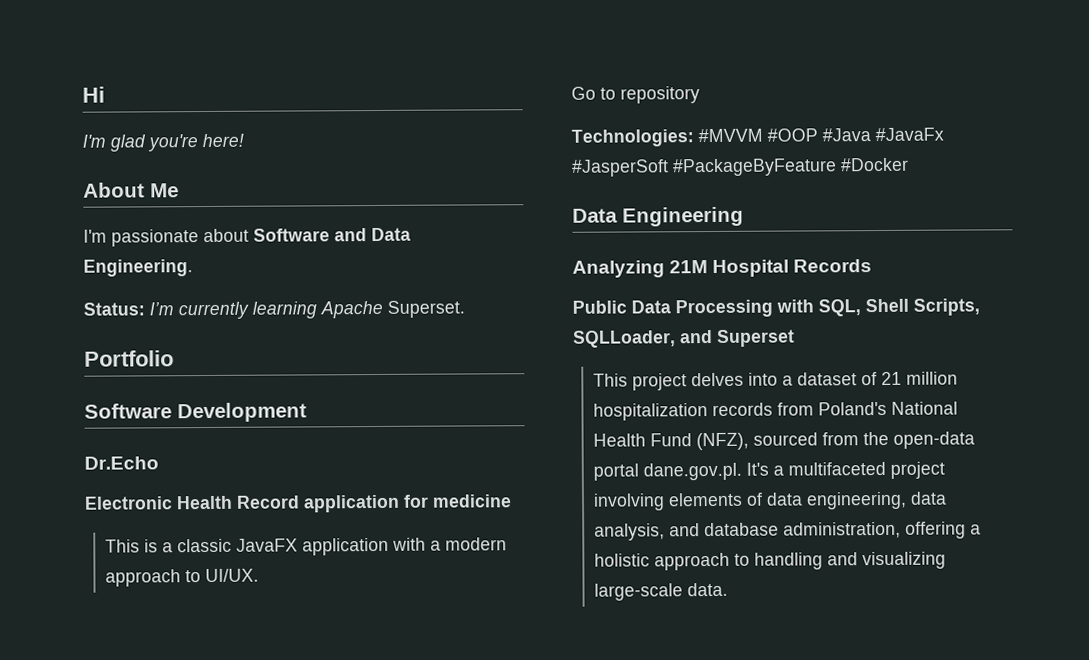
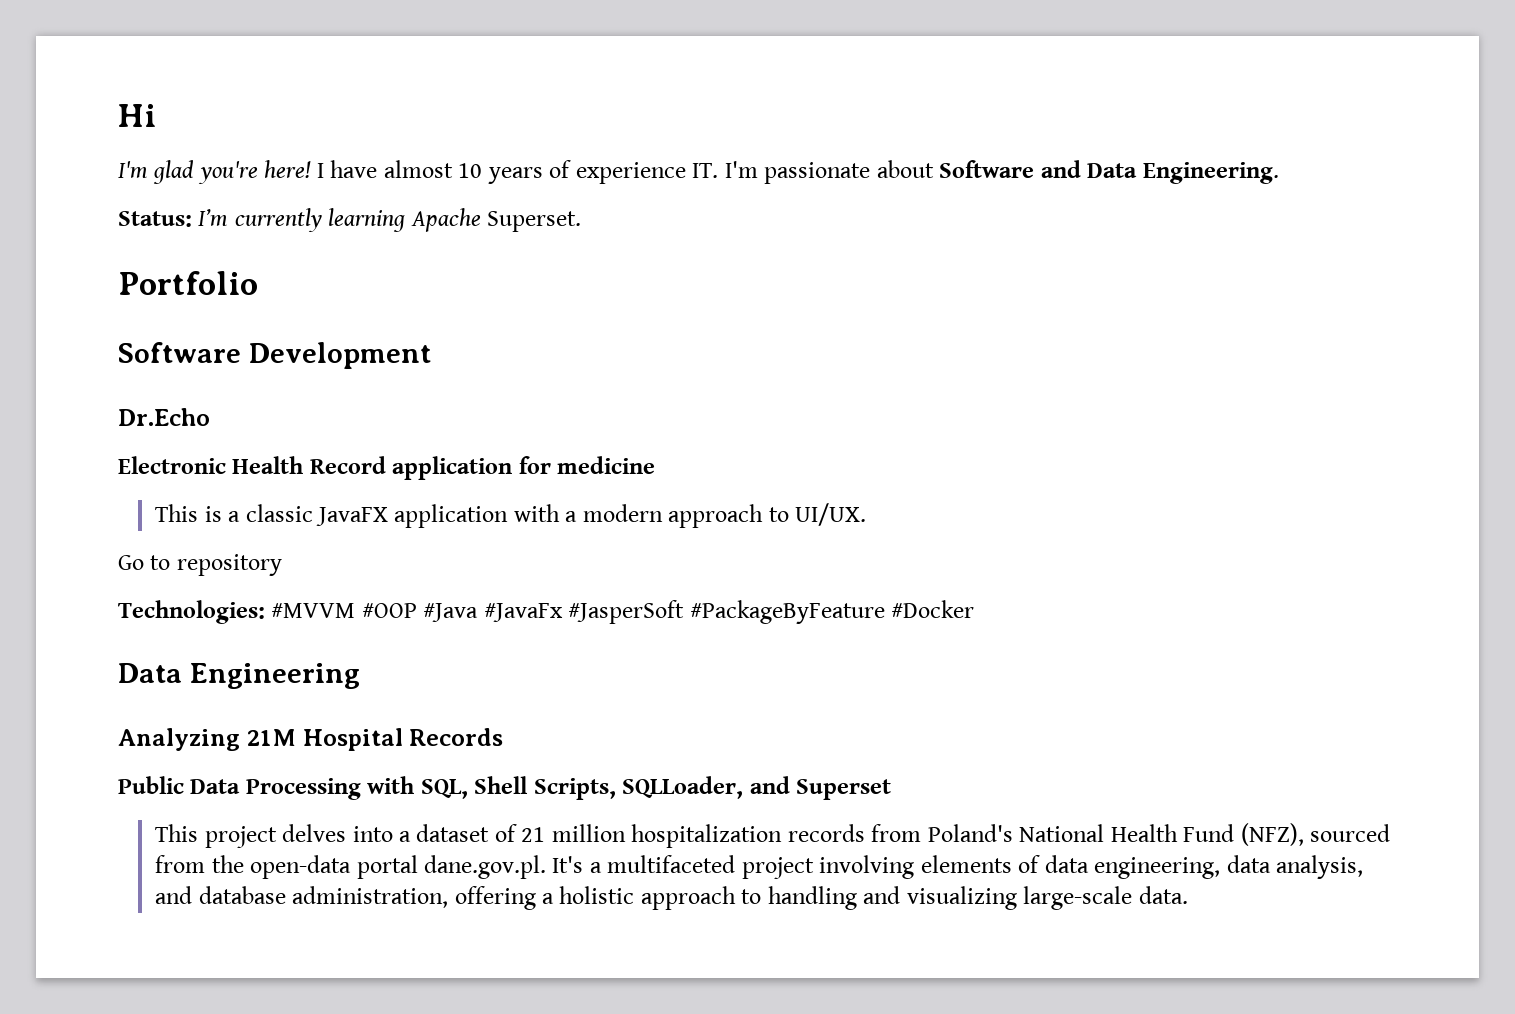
[83,182,179,198] // About Me // -> [316,160,719,184] I have almost 10 years of experience IT.

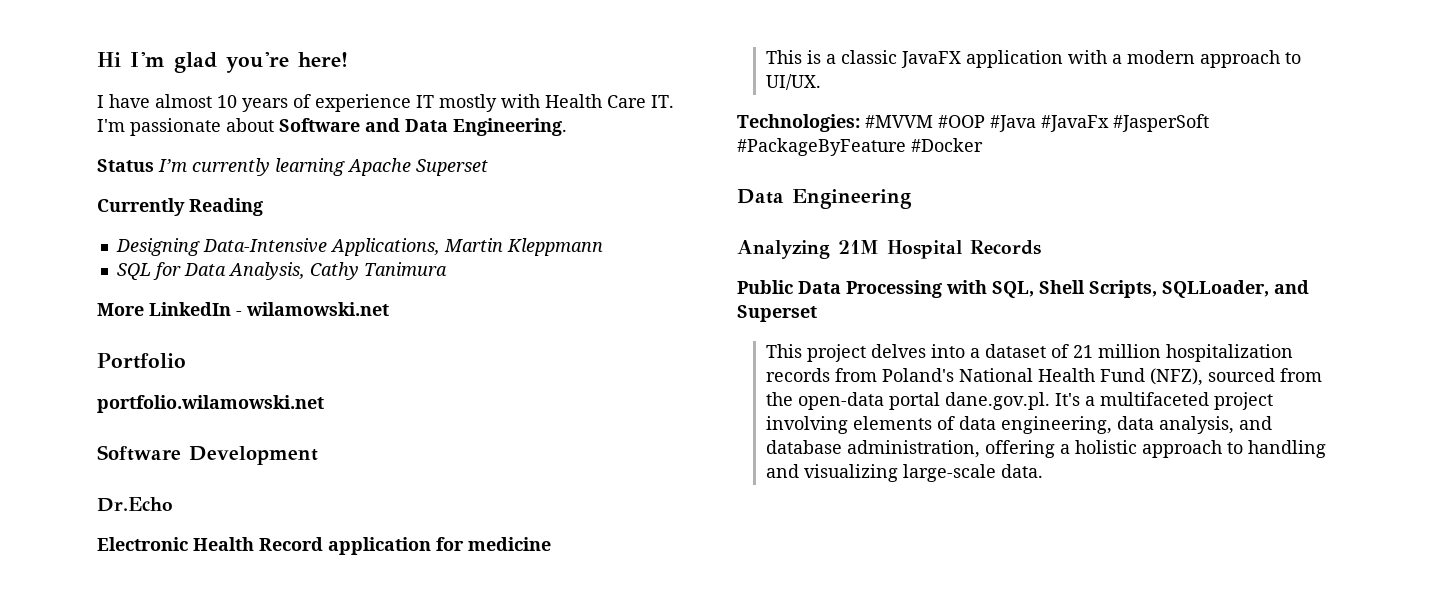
(156, 115) // -> (121, 59) none
(312, 169) none -> (348, 59) //
(686, 173) none -> [416,94,646,112] IT mostly with Health Care
[118,211,192,227] Status: -> [97,159,154,172] Status
[487,211,582,232] Superset. -> [416,159,488,176] [97,198,263,216] [115,238,603,256] [116,262,447,280] [97,302,389,316] Superset // Currently Reading // Designing Data-Intensive Applications, Martin Kleppmann // SQL for Data Analysis, Cathy Tanimura // More LinkedIn - wilamowski.net
(258, 283) none -> [97,395,324,413] // portfolio.wilamowski.net
[118,554,282,576] // Go to repository -> (821, 82) none

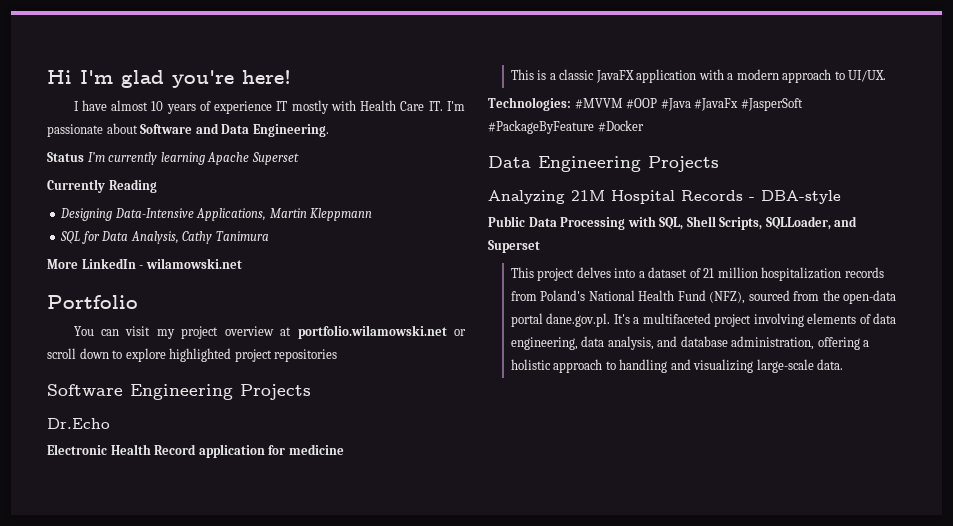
[97,395,324,413] [97,445,318,465] portfolio.wilamowski.net // Software Development -> [73,325,466,339] [47,348,338,362] [47,384,311,400] You can visit my project overview at portfolio.wilamowski.net or scroll down to explore highlighted project repositories // Software Engineering Projects
(912, 199) none -> [648,156,719,172] Projects
(1041, 247) none -> [749,190,841,204] - DBA-style

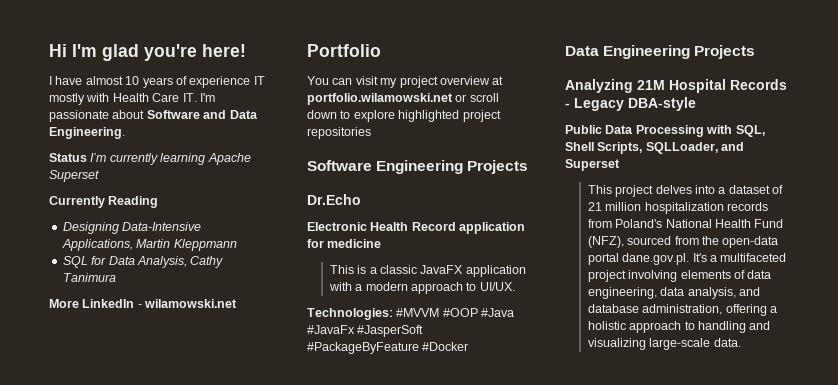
(755, 199) none -> [574,98,624,111] Legacy

